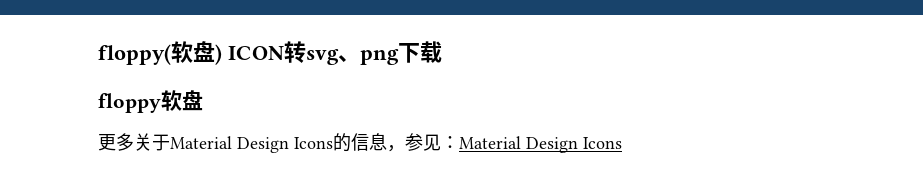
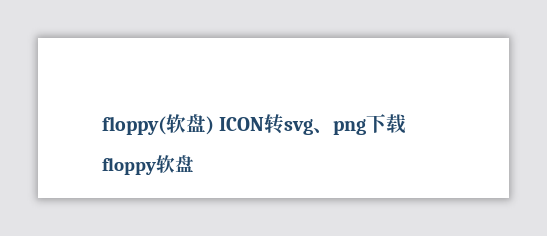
[98,133,622,153] // 更多关于Material Design Icons的信息，参见：Material Design Icons -> (194, 163) none

